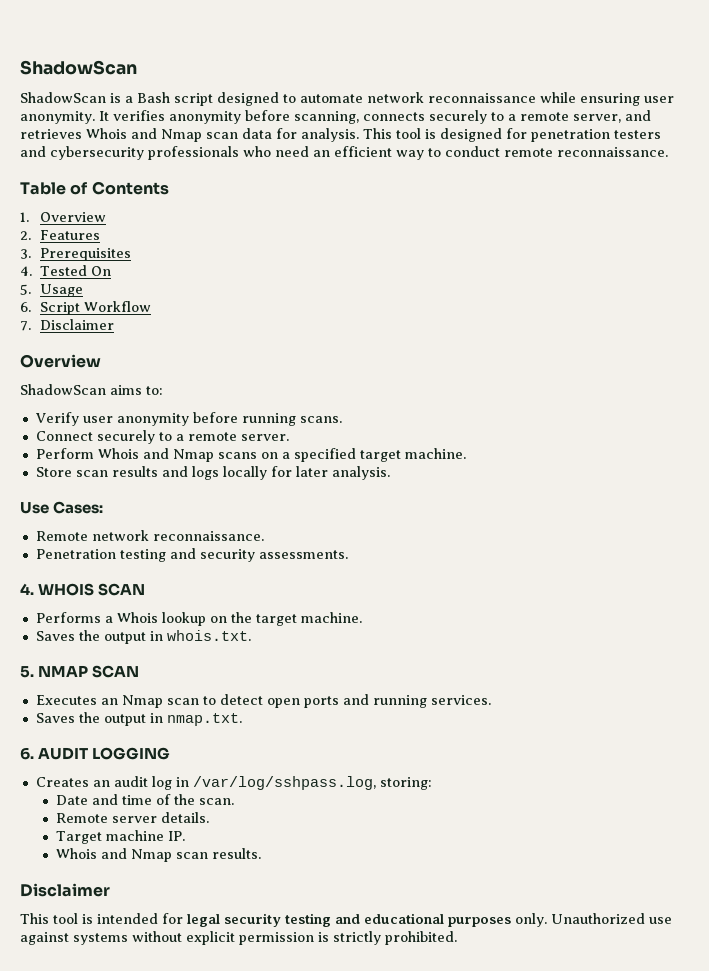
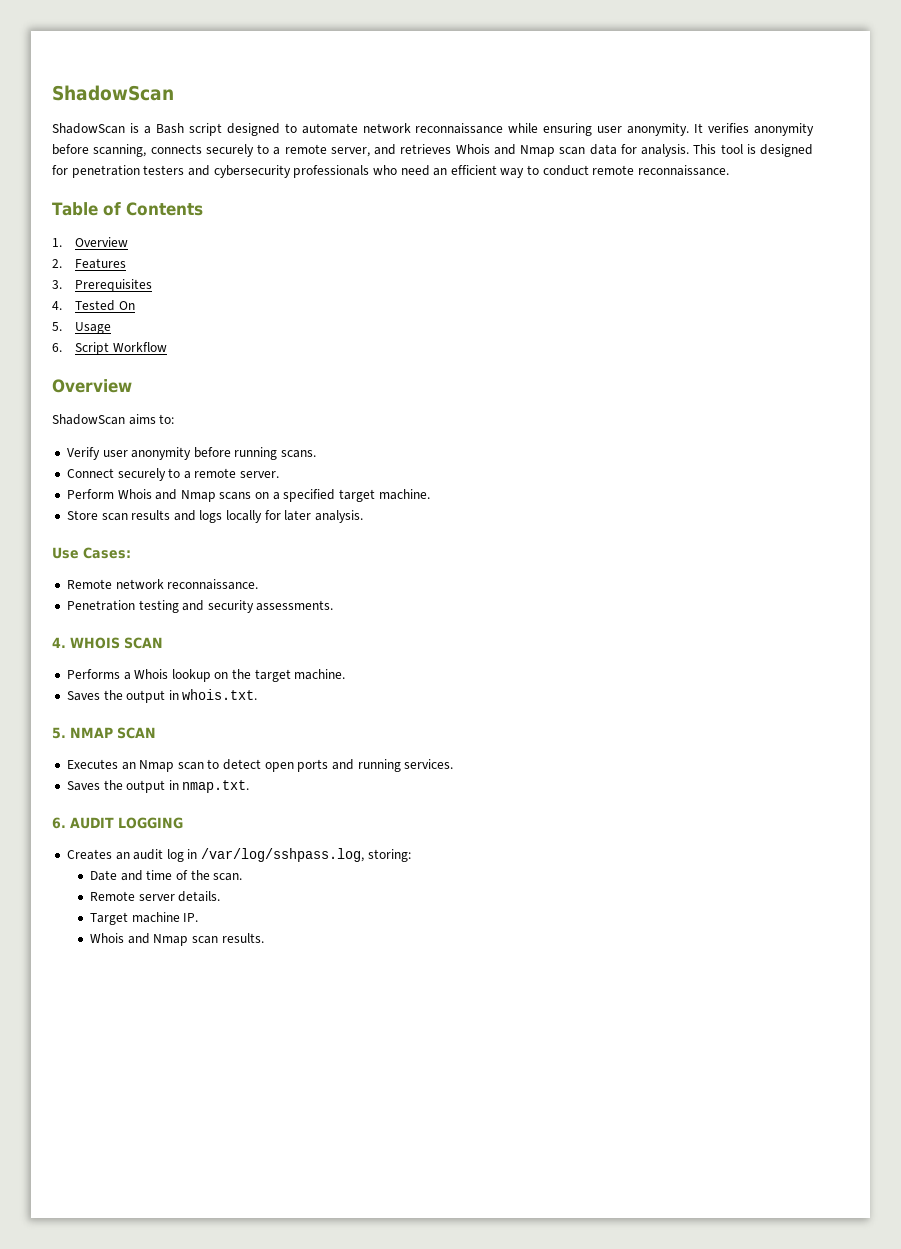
[20,319,114,331] // 7. Disclaimer -> (167, 347) none
[20,883,110,897] [20,913,672,927] [20,931,457,945] // Disclaimer // This tool is intended for legal security testing and educational purposes only. Unauthorized use against systems without explicit permission is strictly prohibited. -> (264, 938) none

